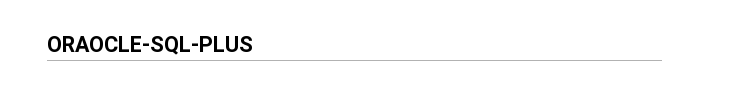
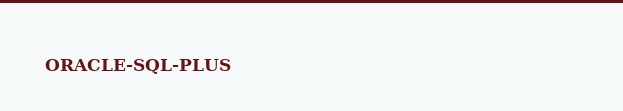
[47,36,253,55] ORAOCLE-SQL-PLUS -> [45,59,231,74] ORACLE-SQL-PLUS

